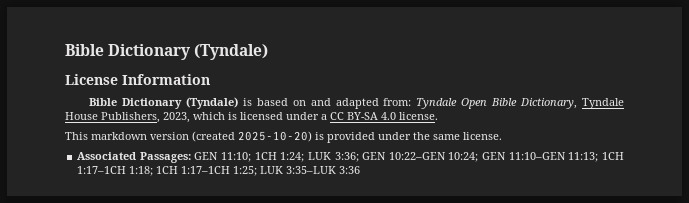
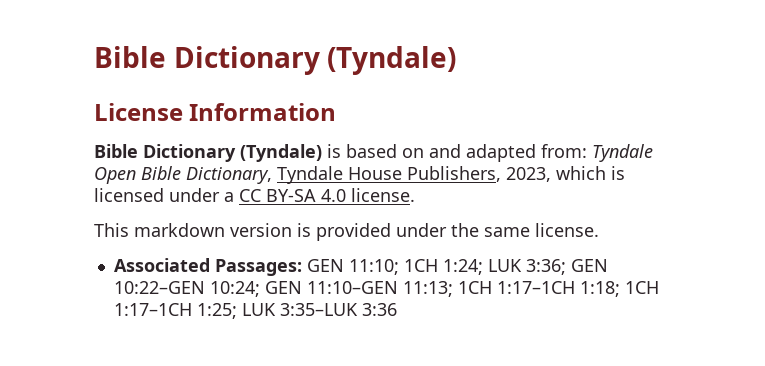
[192,131,312,142] (created 2025-10-20) -> (292, 230) none

